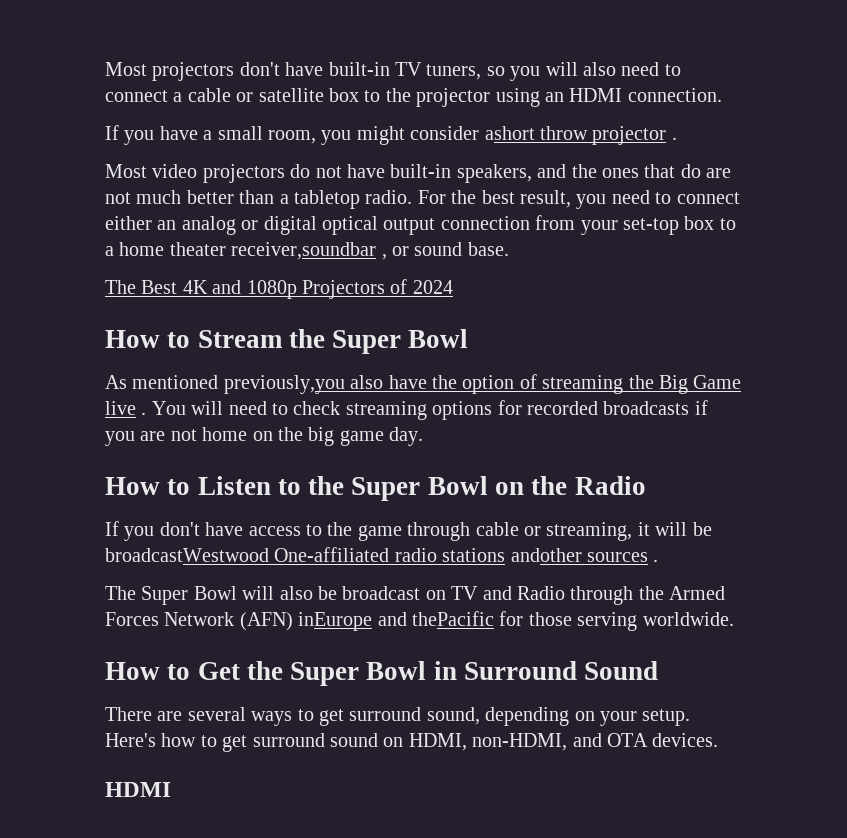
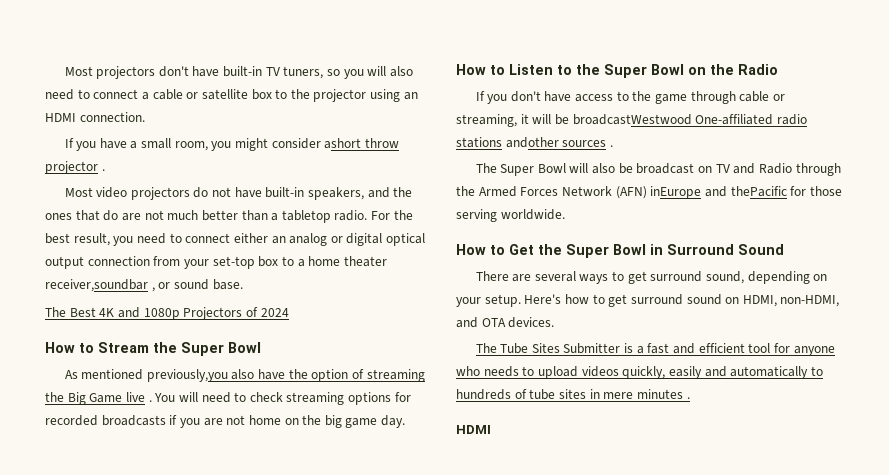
(719, 740) none -> [475,343,835,356] [456,366,823,379] [456,389,690,400] // The Tube Sites Submitter is a fast and efficient tool for anyone who needs to upload videos quickly, easily and automatically to hundreds of tube sites in mere minutes .

